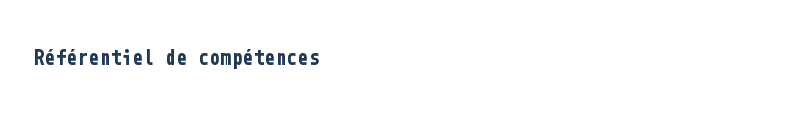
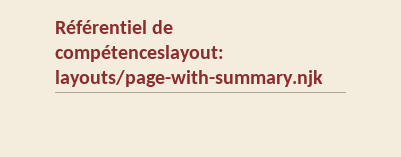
[198,49,319,69] compétences -> [55,45,224,62] [55,70,323,87] compétenceslayout: layouts/page-with-summary.njk

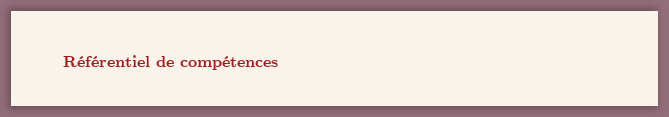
[55,45,224,62] [55,70,323,87] compétenceslayout: layouts/page-with-summary.njk -> [180,56,278,70] compétences

